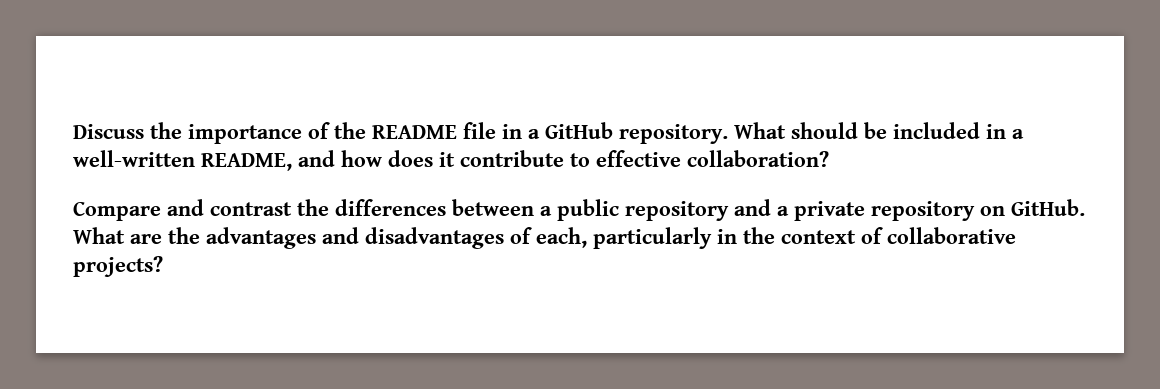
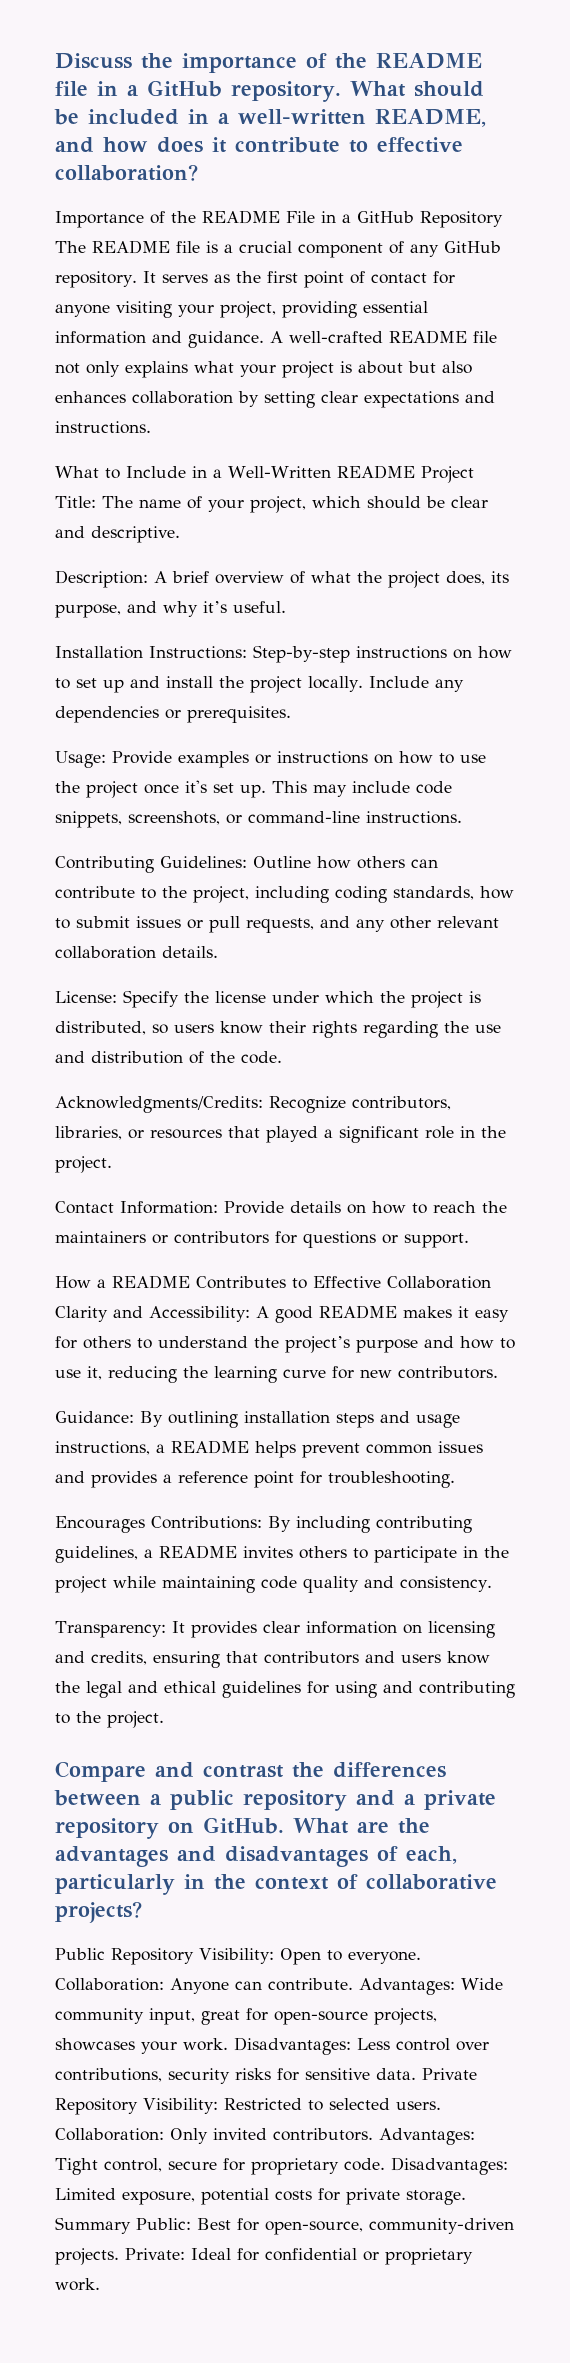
(829, 158) none -> [55,210,503,228] [55,240,501,258] [55,271,455,288] [55,301,428,318] [55,330,497,348] [55,361,472,378] [55,391,495,408] [55,421,151,434] [55,465,474,483] [55,496,488,513] [55,526,180,543] [55,570,509,588] [55,601,286,618] [55,645,512,663] [55,676,464,693] [55,706,291,723] [55,751,486,768] [55,780,452,798] [55,811,462,828] [55,856,438,873] [55,886,514,903] [55,916,499,933] [55,946,218,959] [55,990,481,1008] [55,1021,501,1038] [55,1051,282,1064] [55,1096,451,1113] [55,1126,506,1143] [55,1156,112,1173] [55,1201,507,1214] [55,1231,469,1248] [55,1275,491,1289] [55,1305,509,1323] [55,1336,515,1353] [55,1366,498,1383] [55,1411,460,1428] [55,1440,483,1458] [55,1471,455,1488] [55,1516,472,1533] [55,1545,509,1563] [55,1576,492,1593] [55,1621,495,1638] [55,1651,490,1668] [55,1681,515,1698] [55,1711,164,1728] // Importance of the README File in a GitHub Repository The README file is a crucial component of any GitHub repository. It serves as the first point of contact for anyone visiting your project, providing essential information and guidance. A well-crafted README file not only explains what your project is about but also enhances collaboration by setting clear expectations and instructions. // What to Include in a Well-Written README Project Title: The name of your project, which should be clear and descriptive. // Description: A brief overview of what the project does, its purpose, and why it’s useful. // Installation Instructions: Step-by-step instructions on how to set up and install the project locally. Include any dependencies or prerequisites. // Usage: Provide examples or instructions on how to use the project once it's set up. This may include code snippets, screenshots, or command-line instructions. // Contributing Guidelines: Outline how others can contribute to the project, including coding standards, how to submit issues or pull requests, and any other relevant collaboration details. // License: Specify the license under which the project is distributed, so users know their rights regarding the use and distribution of the code. // Acknowledgments/Credits: Recognize contributors, libraries, or resources that played a significant role in the project. // Contact Information: Provide details on how to reach the maintainers or contributors for questions or support. // How a README Contributes to Effective Collaboration Clarity and Accessibility: A good README makes it easy for others to understand the project’s purpose and how to use it, reducing the learning curve for new contributors. // Guidance: By outlining installation steps and usage instructions, a README helps prevent common issues and provides a reference point for troubleshooting. // Encourages Contributions: By including contributing guidelines, a README invites others to participate in the project while maintaining code quality and consistency. // Transparency: It provides clear information on licensing and credits, ensuring that contributors and users know the legal and ethical guidelines for using and contributing to the project.
(163, 266) none -> [55,1948,421,1965] [55,1978,503,1995] [55,2008,437,2025] [55,2037,489,2055] [55,2068,477,2084] [55,2098,441,2115] [55,2128,475,2145] [55,2157,508,2175] [55,2188,466,2205] [55,2217,514,2235] [55,2248,473,2265] [55,2278,100,2291] // Public Repository Visibility: Open to everyone. Collaboration: Anyone can contribute. Advantages: Wide community input, great for open-source projects, showcases your work. Disadvantages: Less control over contributions, security risks for sensitive data. Private Repository Visibility: Restricted to selected users. Collaboration: Only invited contributors. Advantages: Tight control, secure for proprietary code. Disadvantages: Limited exposure, potential costs for private storage. Summary Public: Best for open-source, community-driven projects. Private: Ideal for confidential or proprietary work.

